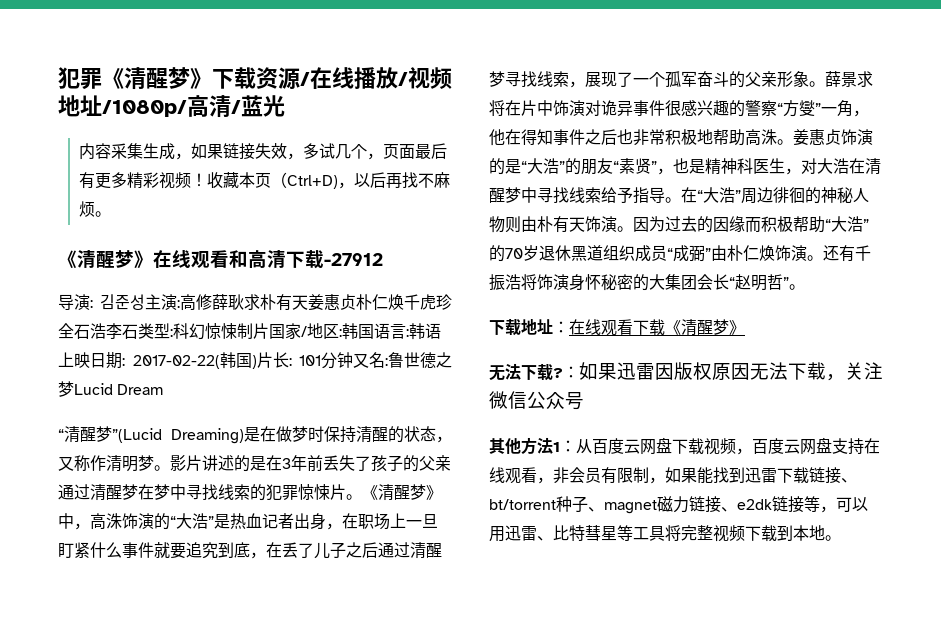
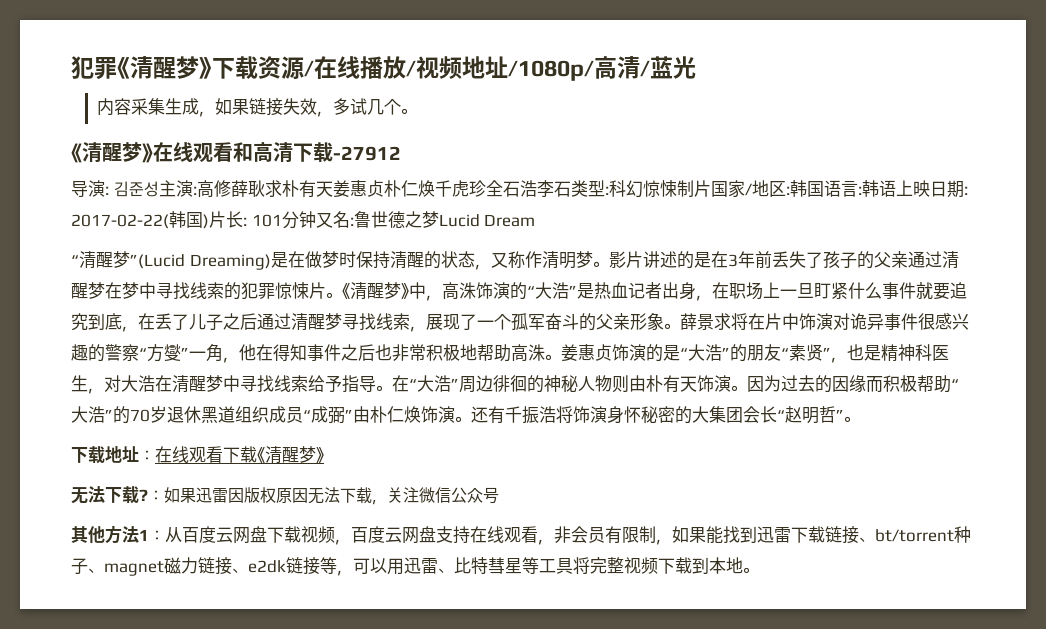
[367,143,448,160] [79,172,451,189] [79,201,96,217] ，页面最后有更多精彩视频！收藏本页（Ctrl+D)，以后再找不麻烦 -> (401, 107) none

